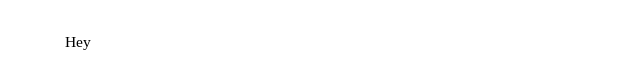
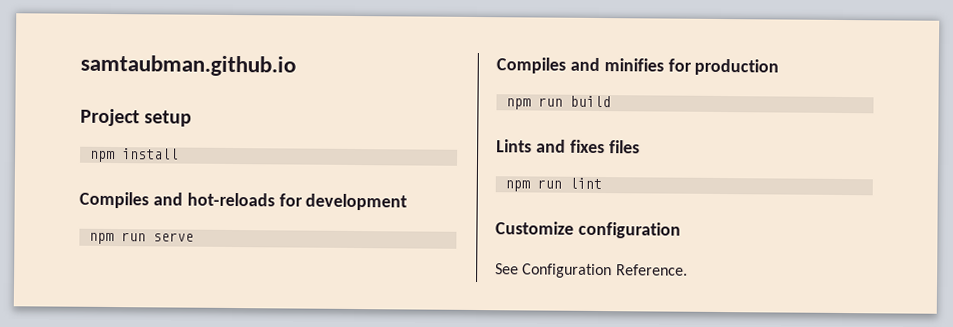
[65,37,91,50] Hey -> [80,54,296,77] [80,108,193,127] [89,148,179,163] [79,191,408,211] [88,232,194,245] [496,57,780,76] [505,95,611,110] [496,139,640,154] [504,177,602,192] [495,221,681,239] [495,263,688,279] samtaubman.github.io // Project setup // npm install // Compiles and hot-reloads for development // npm run serve // Compiles and minifies for production // npm run build // Lints and fixes files // npm run lint // Customize configuration // See Configuration Reference.

